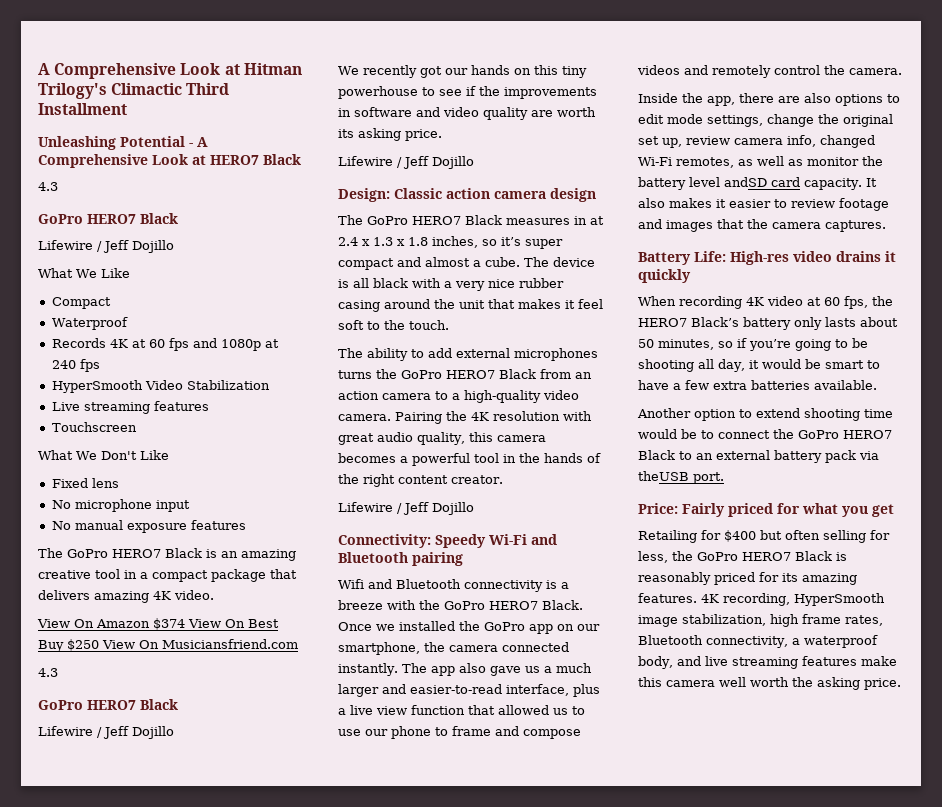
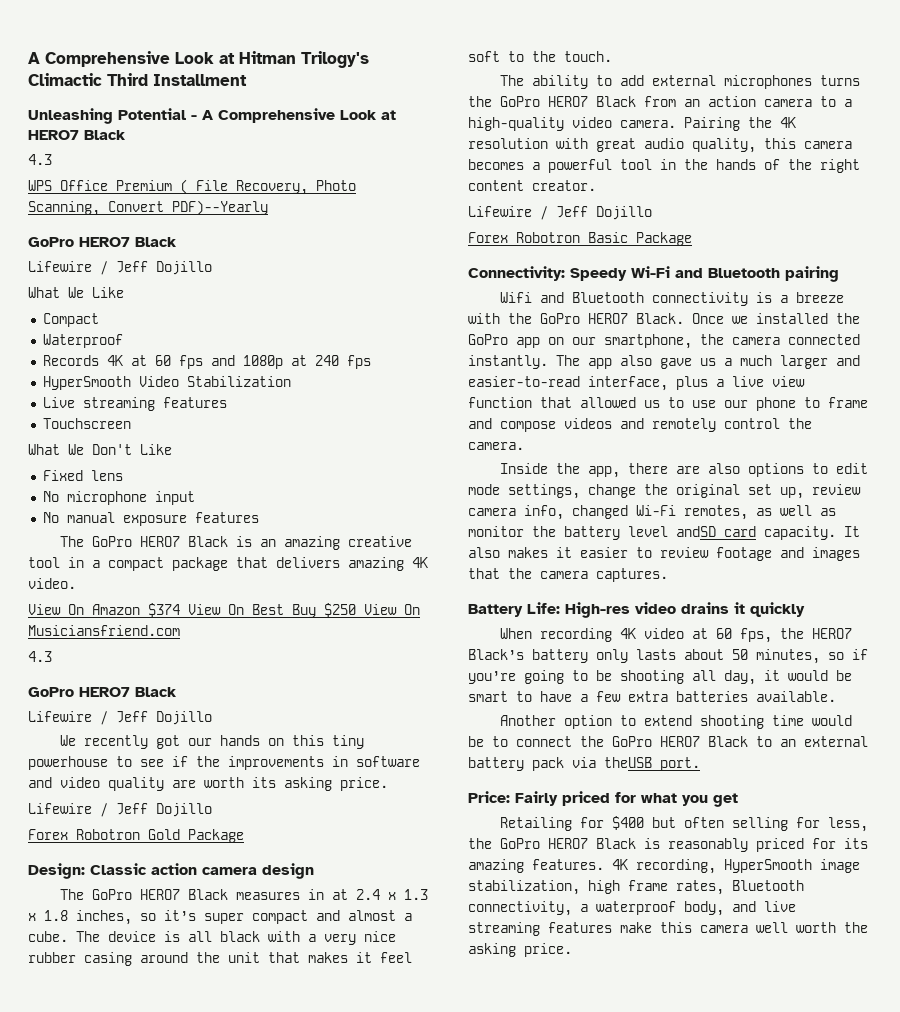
(58, 186) none -> [28,179,356,195] [28,200,268,216] // WPS Office Premium ( File Recovery, Photo Scanning, Convert PDF)--Yearly
(474, 162) none -> [28,829,244,843] // Forex Robotron Gold Package
(474, 508) none -> [468,232,692,246] // Forex Robotron Basic Package

